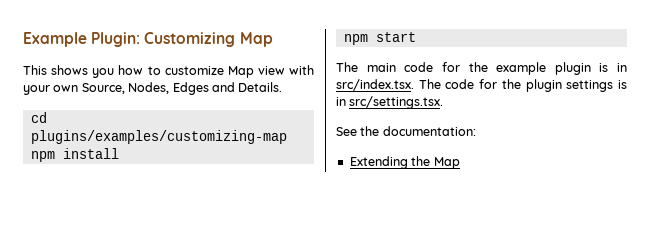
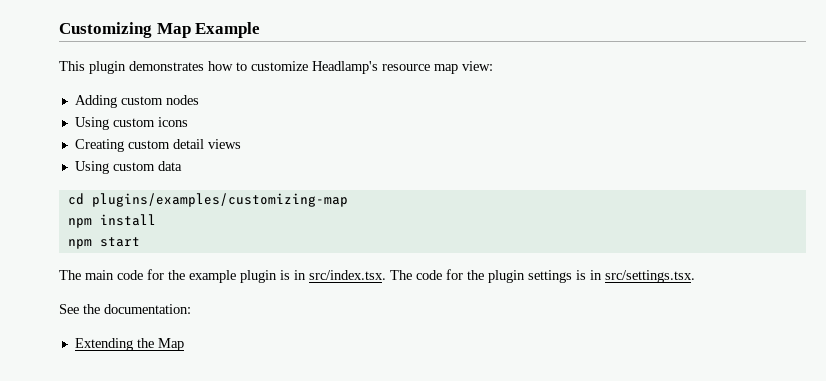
[23,32,141,47] Example Plugin: -> (59, 30) none
(273, 39) none -> [195,22,261,38] Example
[51,65,115,78] shows you -> [89,61,204,74] plugin demonstrates
[227,65,314,78] [23,82,283,95] Map view with your own Source, Nodes, Edges and Details. -> [312,61,493,74] [74,95,199,108] [74,117,188,130] [74,139,241,152] [74,161,182,174] Headlamp's resource map view: // Adding custom nodes // Using custom icons // Creating custom detail views // Using custom data

